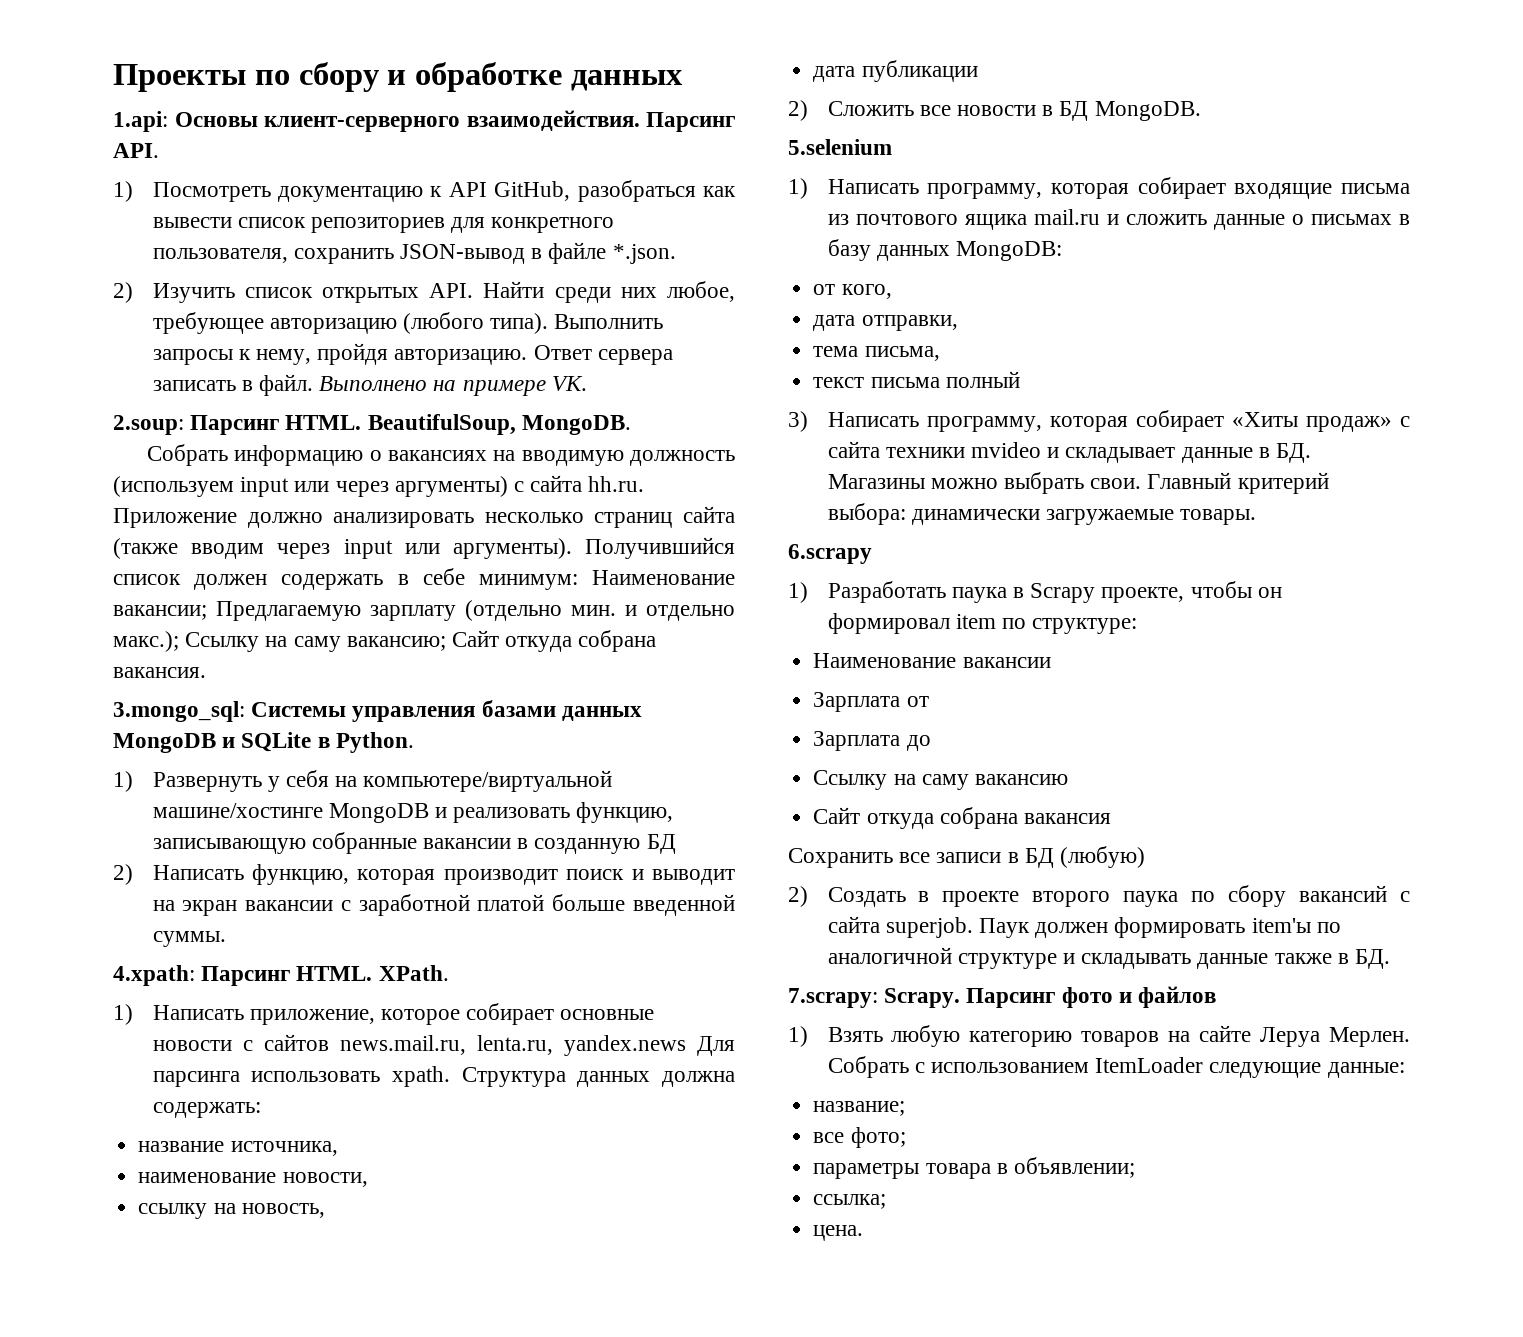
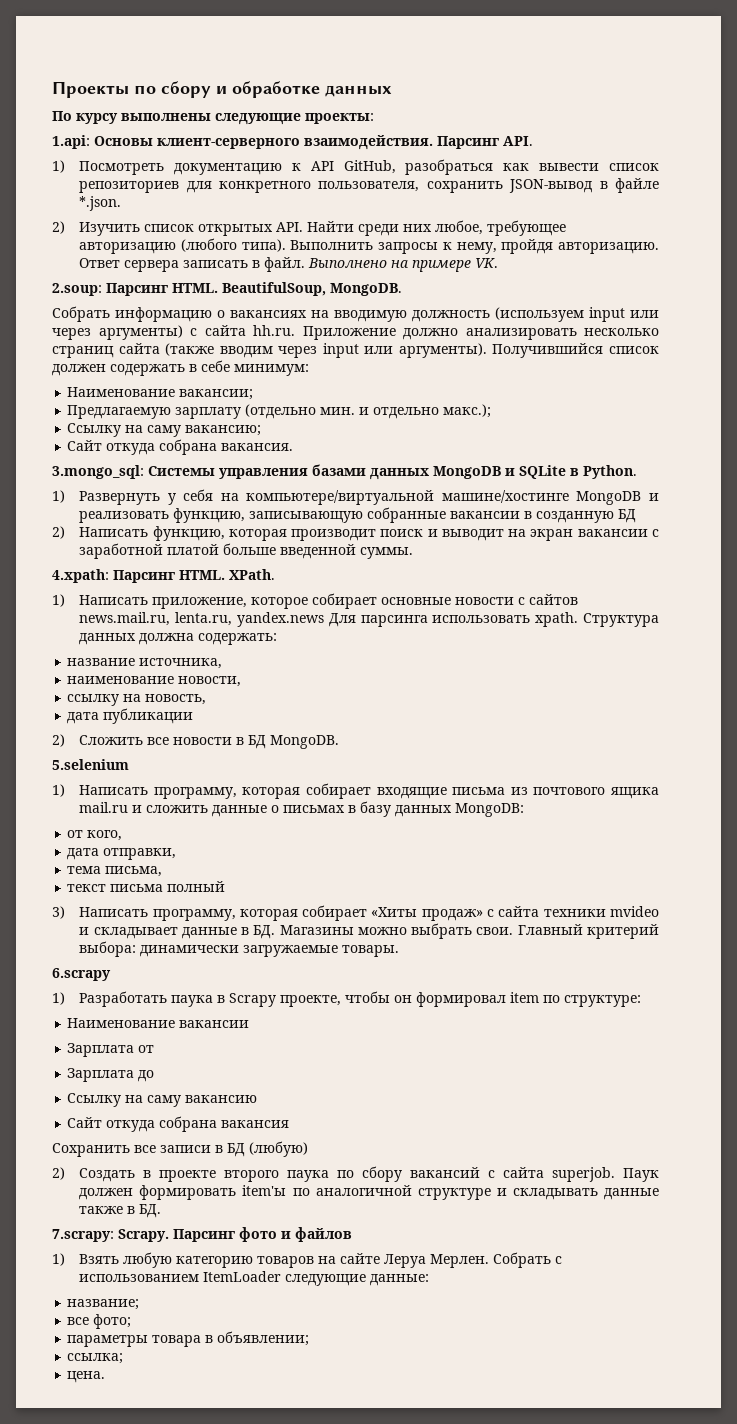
(683, 80) none -> [52,111,374,125] // По курсу выполнены следующие проекты:
(578, 582) none -> (309, 370) //
(207, 612) none -> (254, 394) //
(179, 641) none -> (492, 411) //
(446, 643) none -> (262, 430) //

